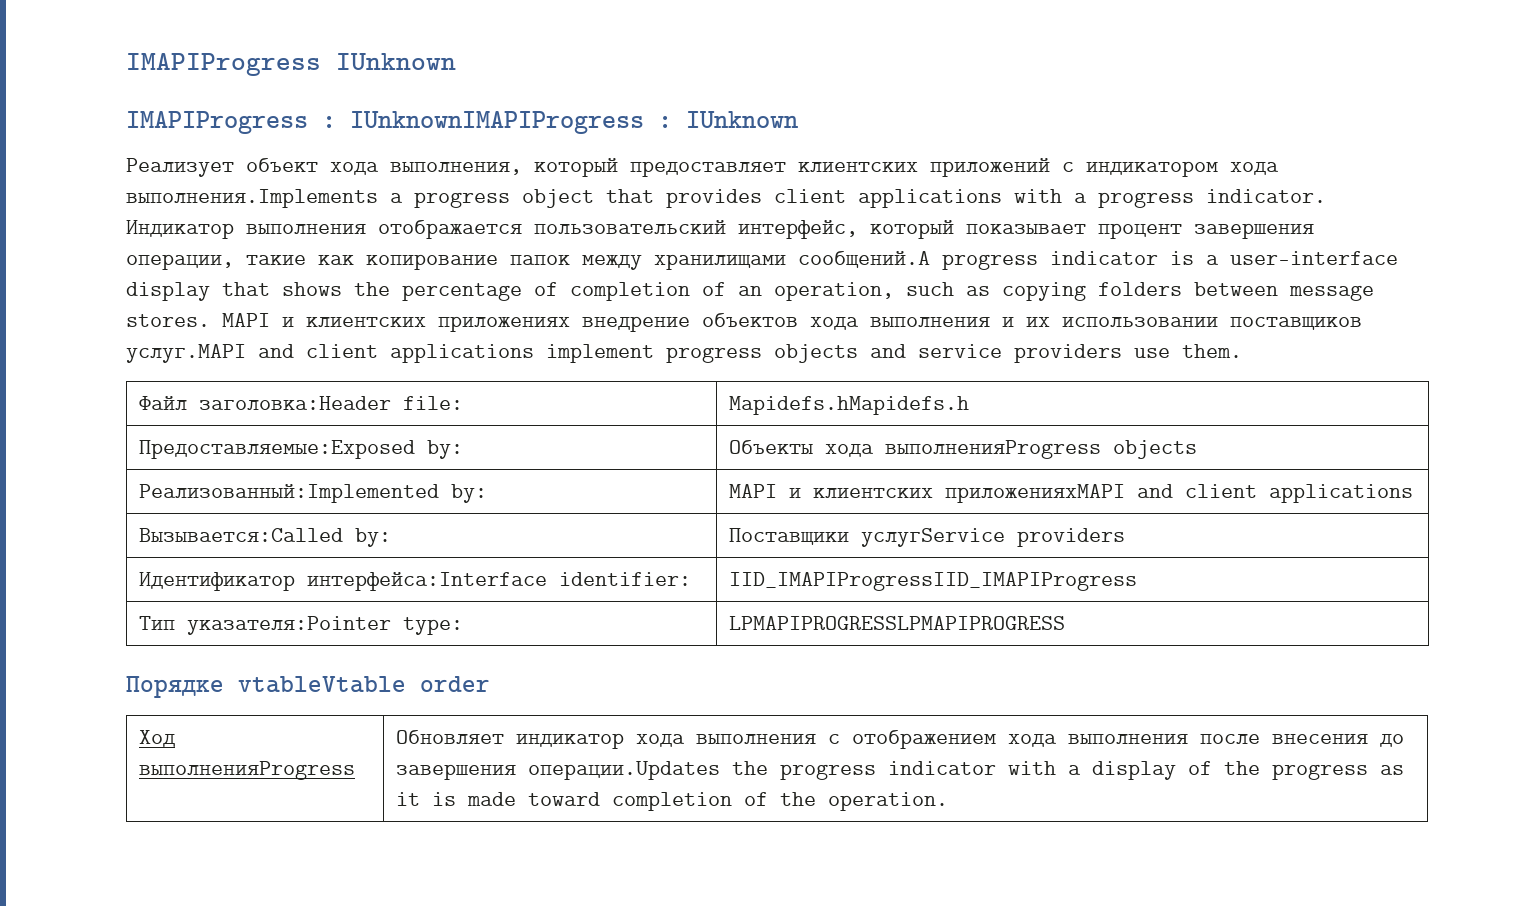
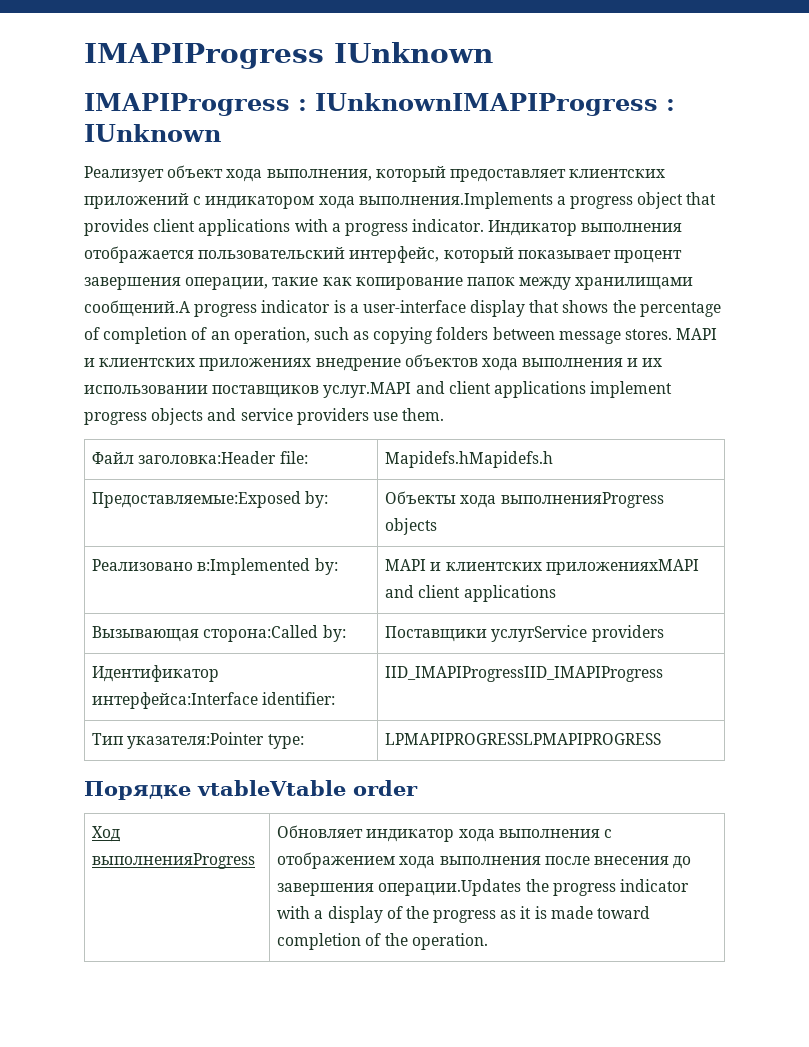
[138,484,439,503] Реализованный:Implemented -> [92,558,311,575] Реализовано в:Implemented
[138,528,343,542] Вызывается:Called -> [92,625,319,642] Вызывающая сторона:Called

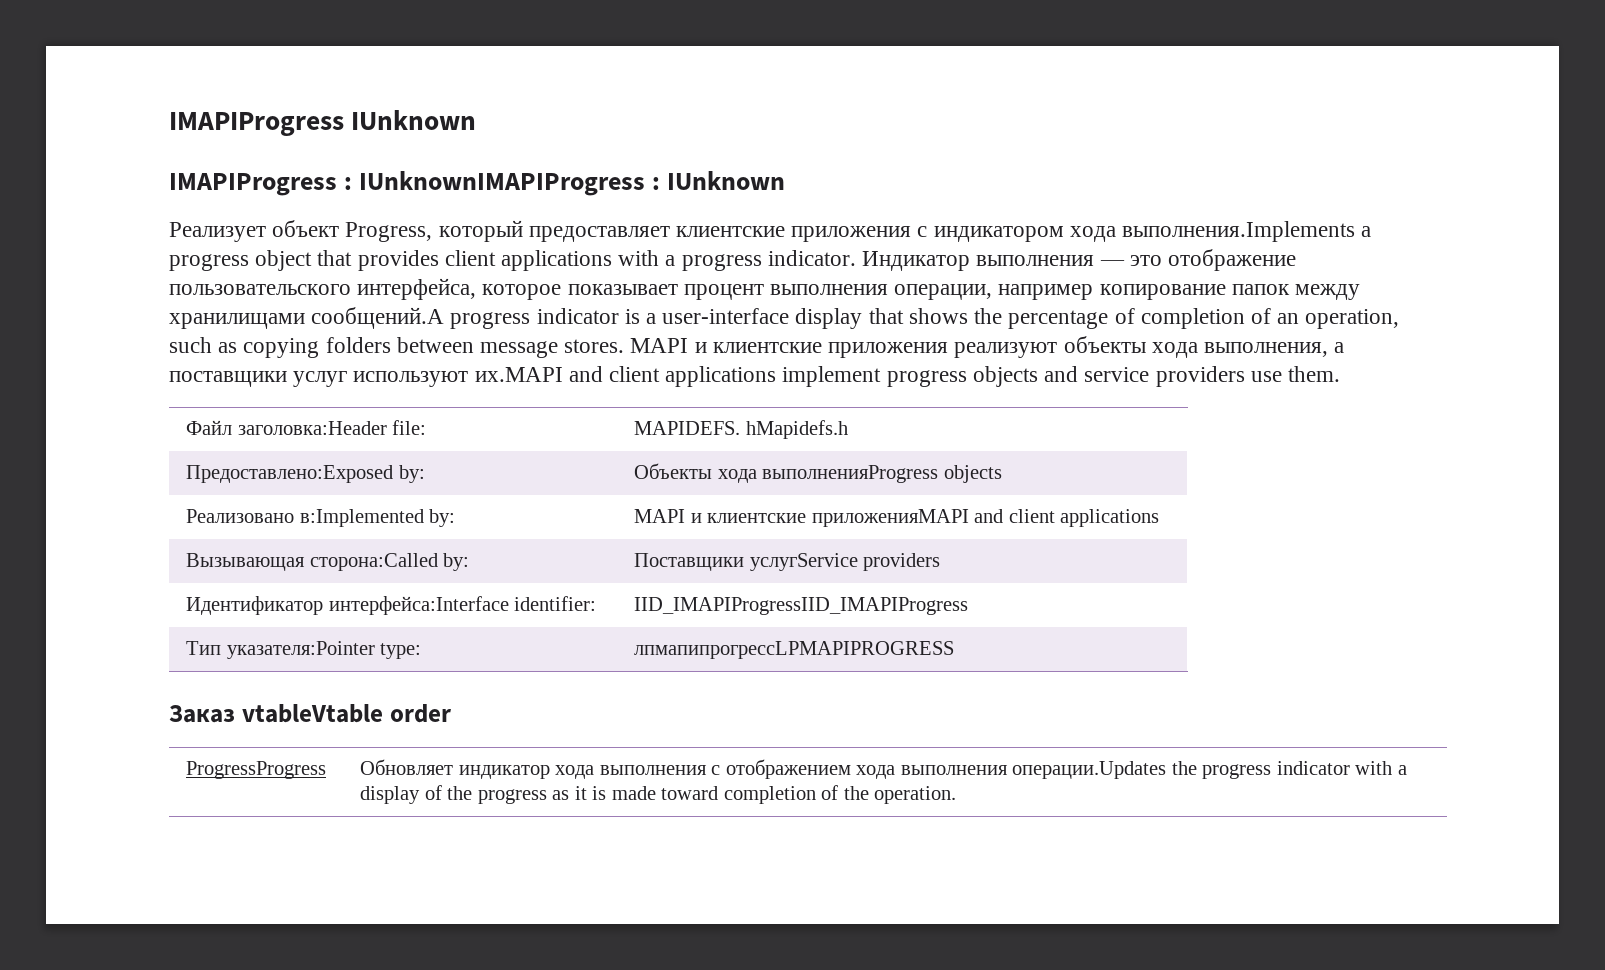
[226,166,666,182] [84,193,189,209] хода выполнения, который предоставляет клиентских приложений -> [345,220,912,242] Progress, который предоставляет клиентские приложения
[84,246,682,263] [84,277,352,290] отображается пользовательский интерфейс, который показывает процент завершения операции, такие как -> [1099,249,1296,271] [169,278,1094,300] — это отображение пользовательского интерфейса, которое показывает процент выполнения операции, например
[99,354,663,371] [84,382,412,398] клиентских приложениях внедрение объектов хода выполнения и их использовании поставщиков услуг.MAPI -> [712,336,1345,358] [169,367,563,387] клиентские приложения реализуют объекты хода выполнения, а поставщики услуг используют их.MAPI
[385,451,554,468] [92,491,302,508] Mapidefs.hMapidefs.h // Предоставляемые:Exposed -> [633,420,848,439] [185,465,393,483] MAPIDEFS. hMapidefs.h // Предоставлено:Exposed
[445,559,699,575] клиентских приложенияхMAPI -> [707,509,969,527] клиентские приложенияMAPI
[385,733,662,745] [84,781,191,800] LPMAPIPROGRESSLPMAPIPROGRESS // Порядке -> [633,641,954,659] [169,705,235,723] лпмапипрогрессLPMAPIPROGRESS // Заказ
[92,826,121,842] [92,853,256,869] Ход выполненияProgress -> [185,761,326,779] ProgressProgress
[544,856,692,869] [277,883,375,896] после внесения до завершения -> (1008, 770) none

